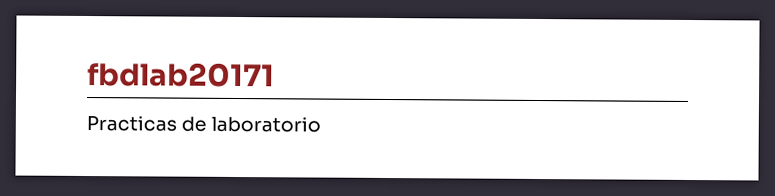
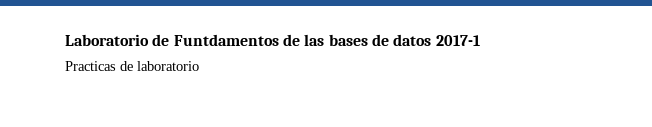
[87,62,275,88] fbdlab20171 -> [65,34,480,46] Laboratorio de Funtdamentos de las bases de datos 2017-1

